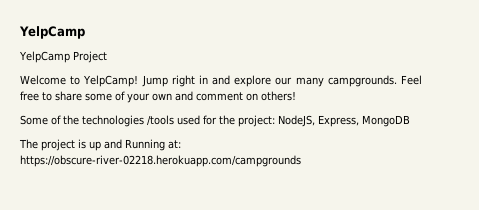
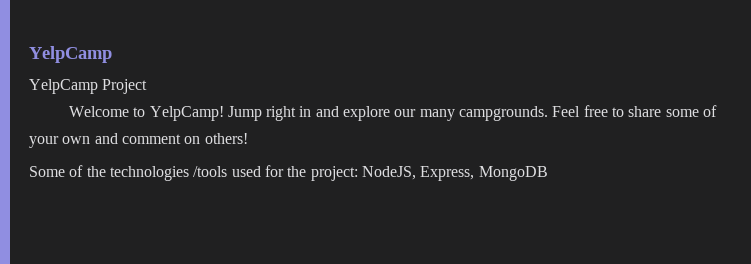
[19,139,181,151] [20,155,301,167] // The project is up and Running at: https://obscure-river-02218.herokuapp.com/campgrounds -> (548, 173) none

